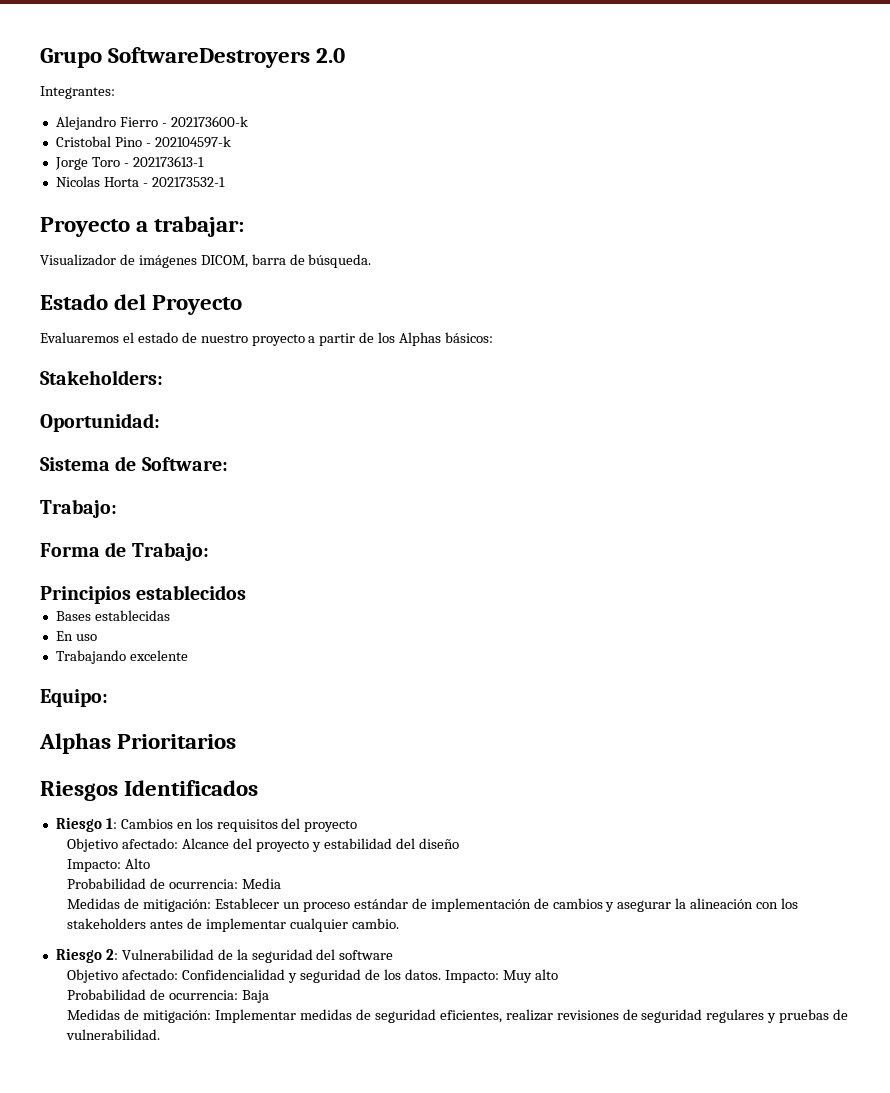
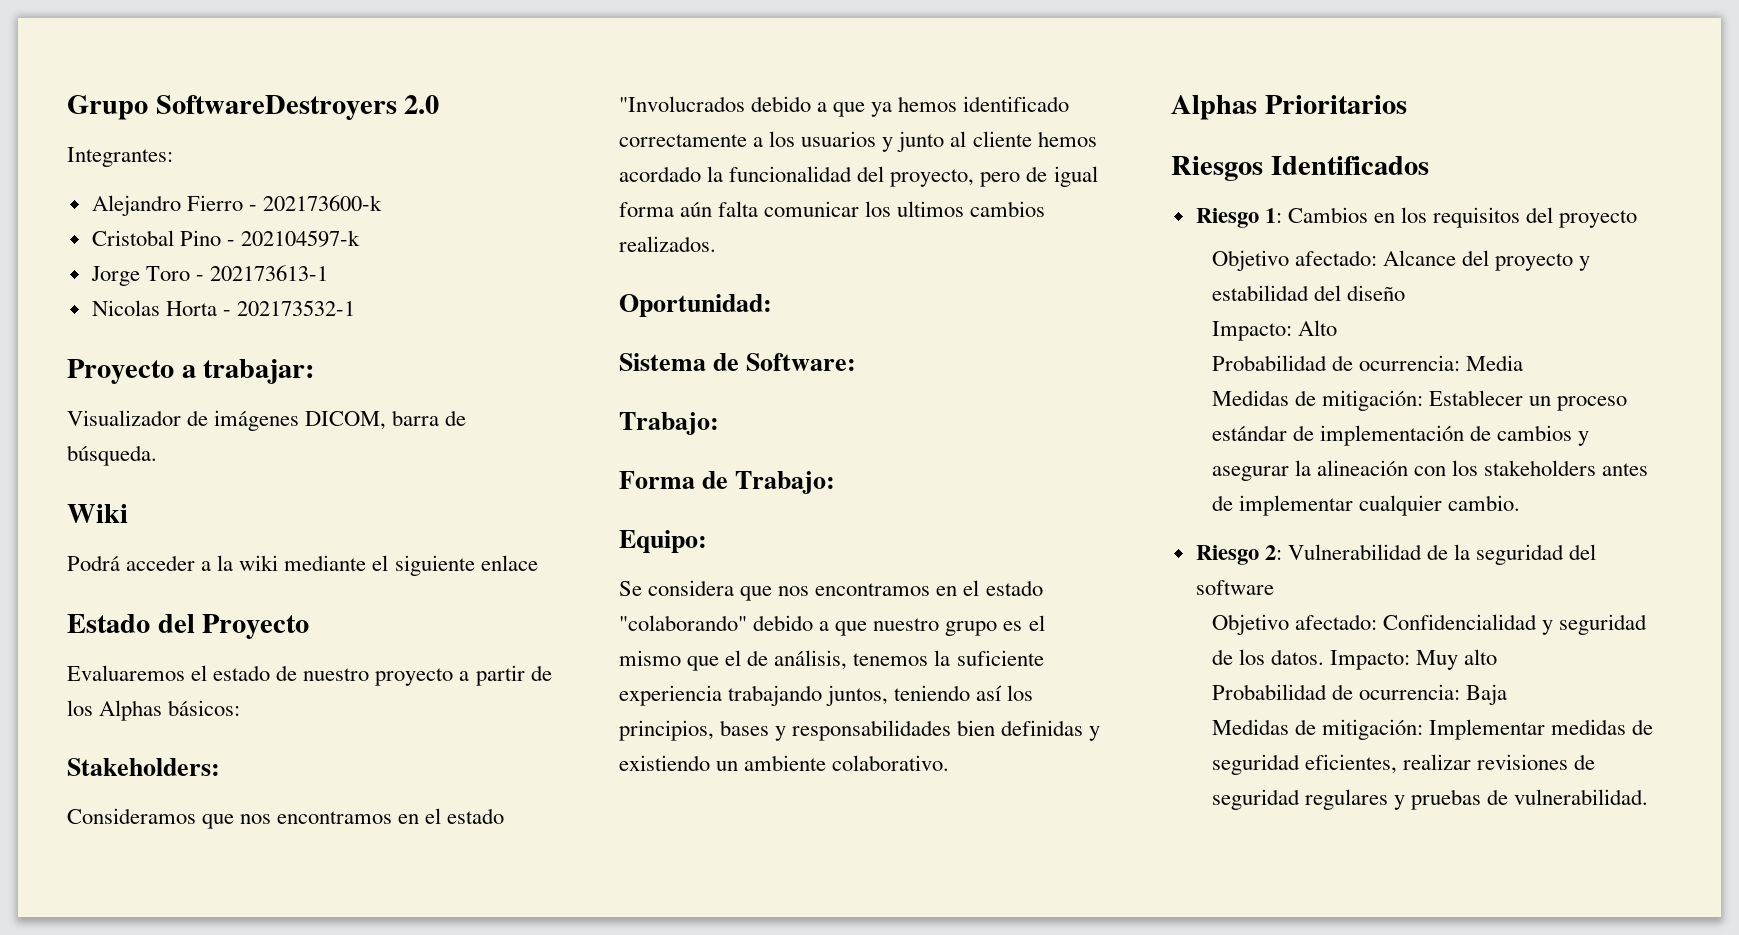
(372, 261) none -> [67,504,128,523] [67,555,538,576] // Wiki // Podrá acceder a la wiki mediante el siguiente enlace
(163, 377) none -> [67,808,505,829] [619,96,1070,117] [619,131,1097,152] [619,166,1098,187] [619,201,1046,217] [619,236,716,252] // Consideramos que nos encontramos en el estado "Involucrados debido a que ya hemos identificado correctamente a los usuarios y junto al cliente hemos acordado la funcionalidad del proyecto, pero de igual forma aún falta comunicar los ultimos cambios realizados.
[40,585,247,604] [55,610,170,621] [55,631,97,641] [55,650,188,664] [40,689,108,707] Principios establecidos // Bases establecidas // En uso // Trabajando excelente // Equipo: -> [619,530,707,553] [619,580,1043,601] [619,615,1045,636] [619,650,1044,671] [619,685,1034,706] [619,720,1101,741] [619,755,950,771] Equipo: // Se considera que nos encontramos en el estado "colaborando" debido a que nuestro grupo es el mismo que el de análisis, tenemos la suficiente experiencia trabajando juntos, teniendo así los principios, bases y responsabilidades bien definidas y existiendo un ambiente colaborativo.

